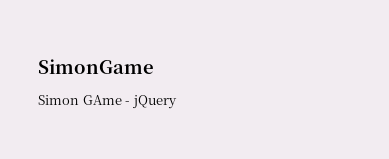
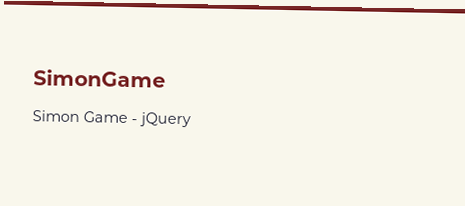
[82,95,122,105] GAme -> [83,111,128,123] Game

